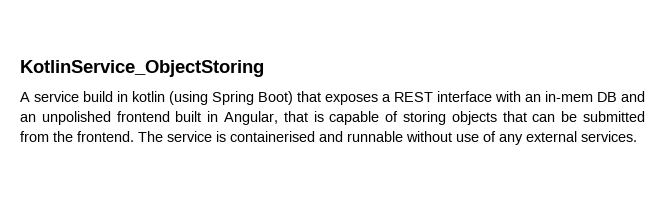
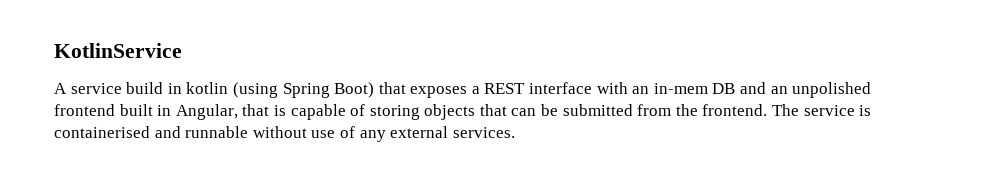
[20,60,264,77] KotlinService_ObjectStoring -> [54,43,182,58] KotlinService

